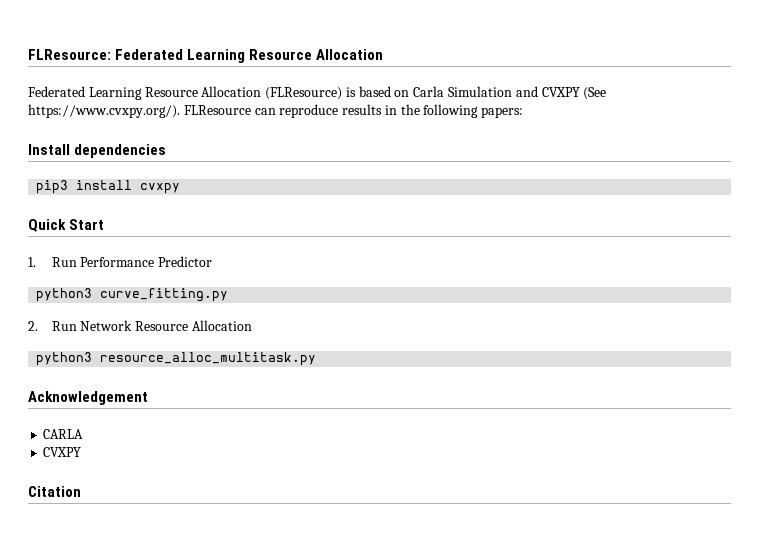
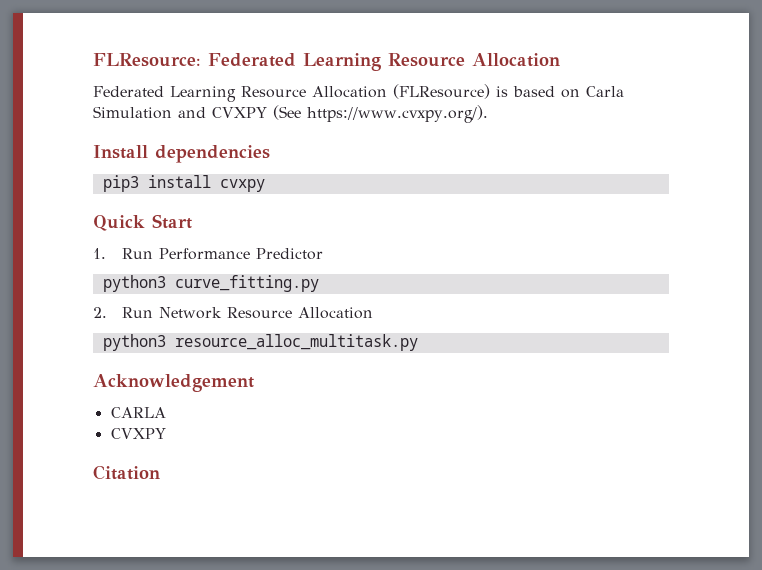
[183,104,524,118] FLResource can reproduce results in the following papers: -> (488, 114) none

